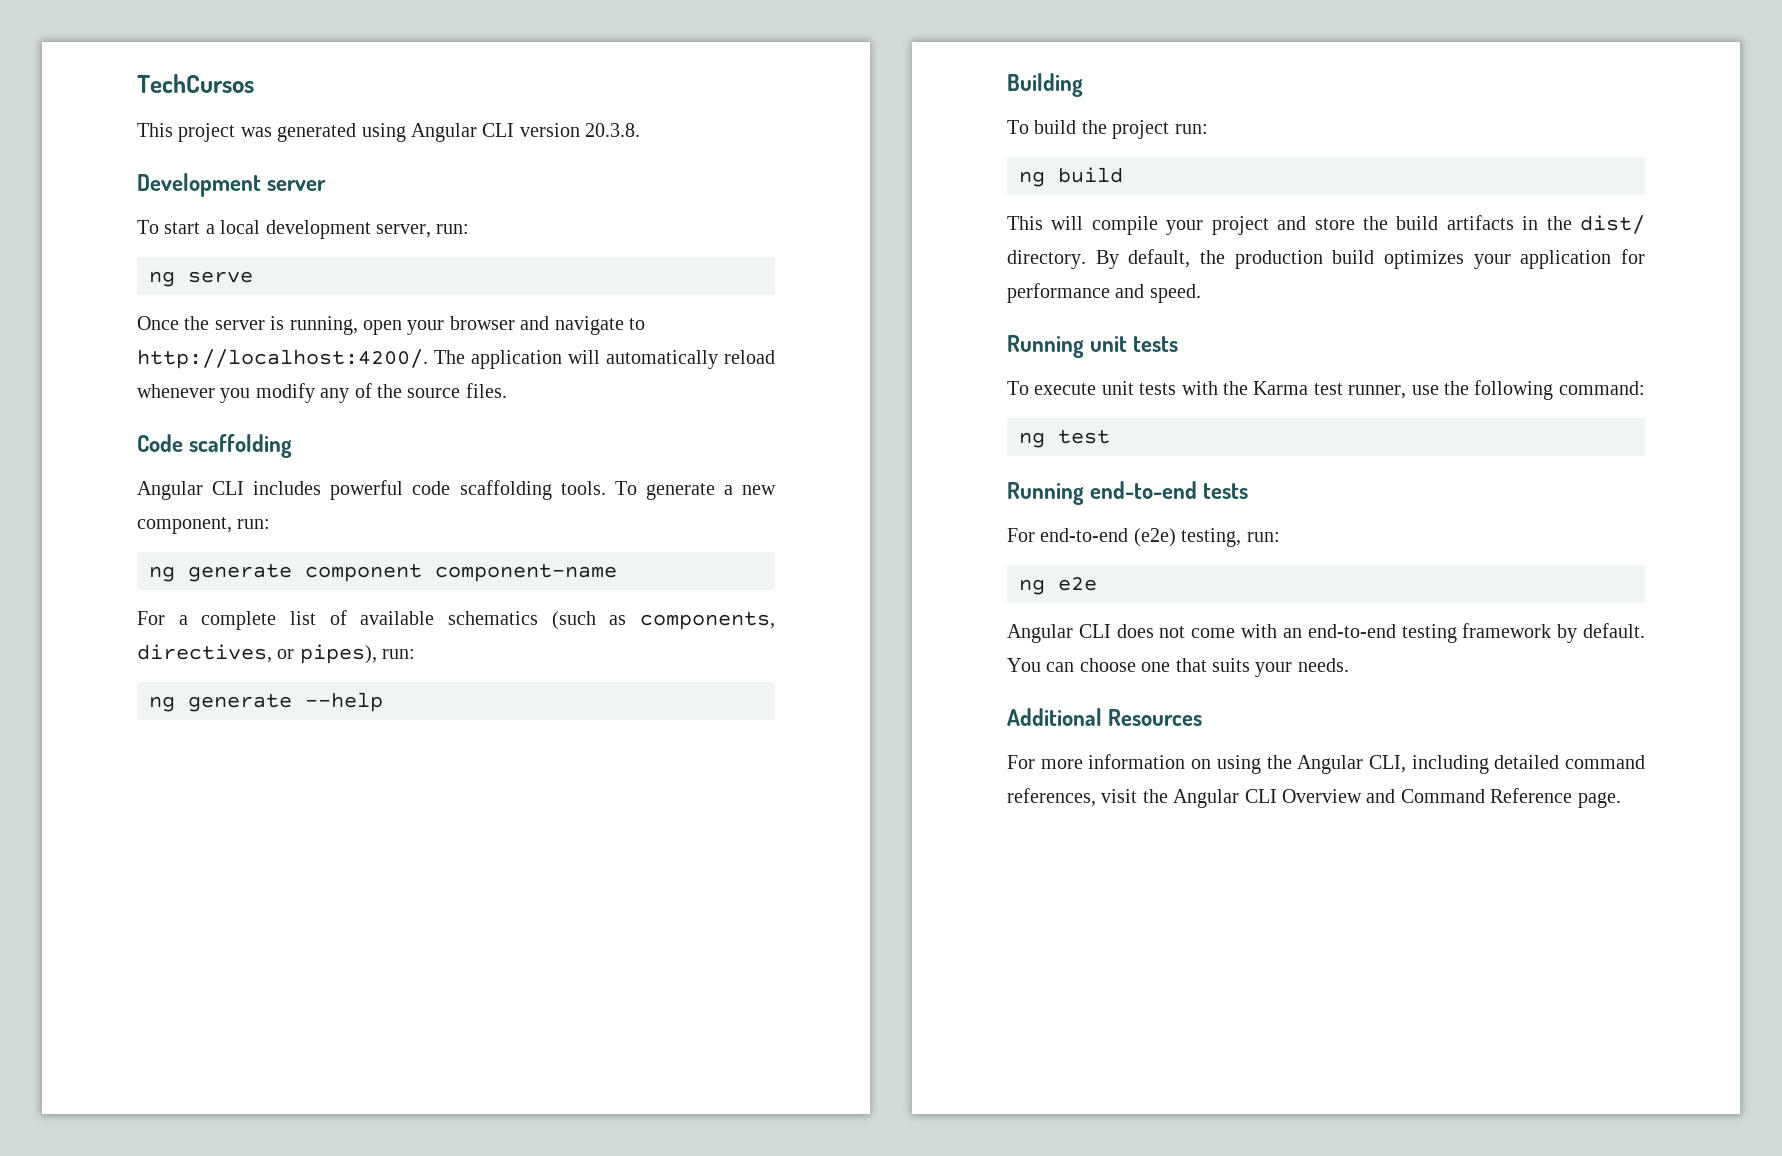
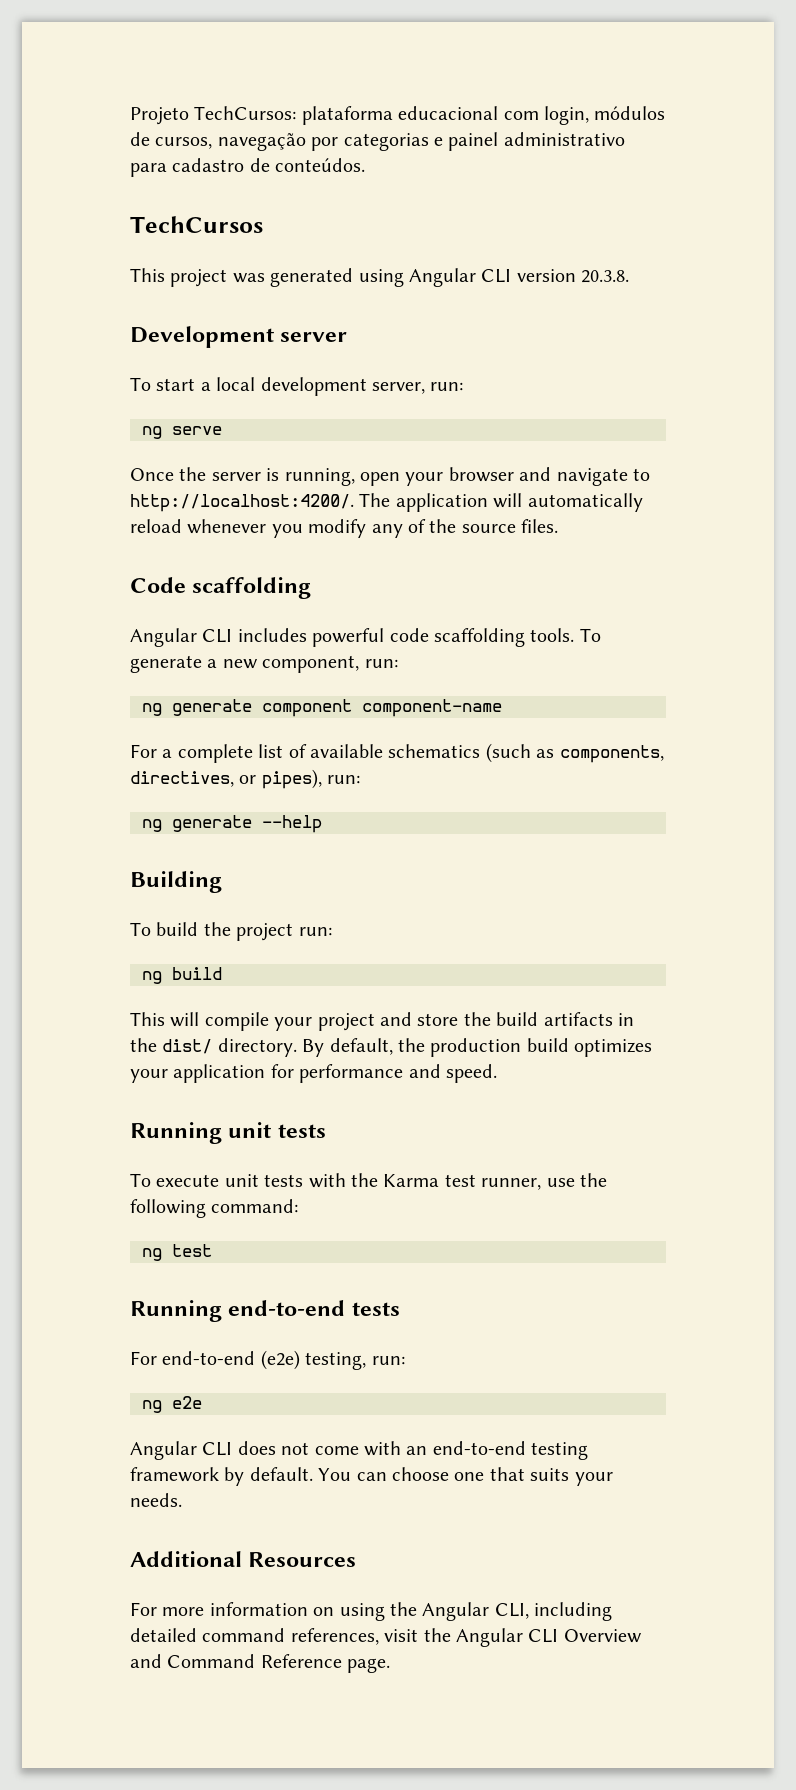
(137, 83) none -> [130,106,666,125] [130,132,625,151] [130,158,366,177] Projeto TechCursos: plataforma educacional com login, módulos de cursos, navegação por categorias e painel administrativo para cadastro de conteúdos. //

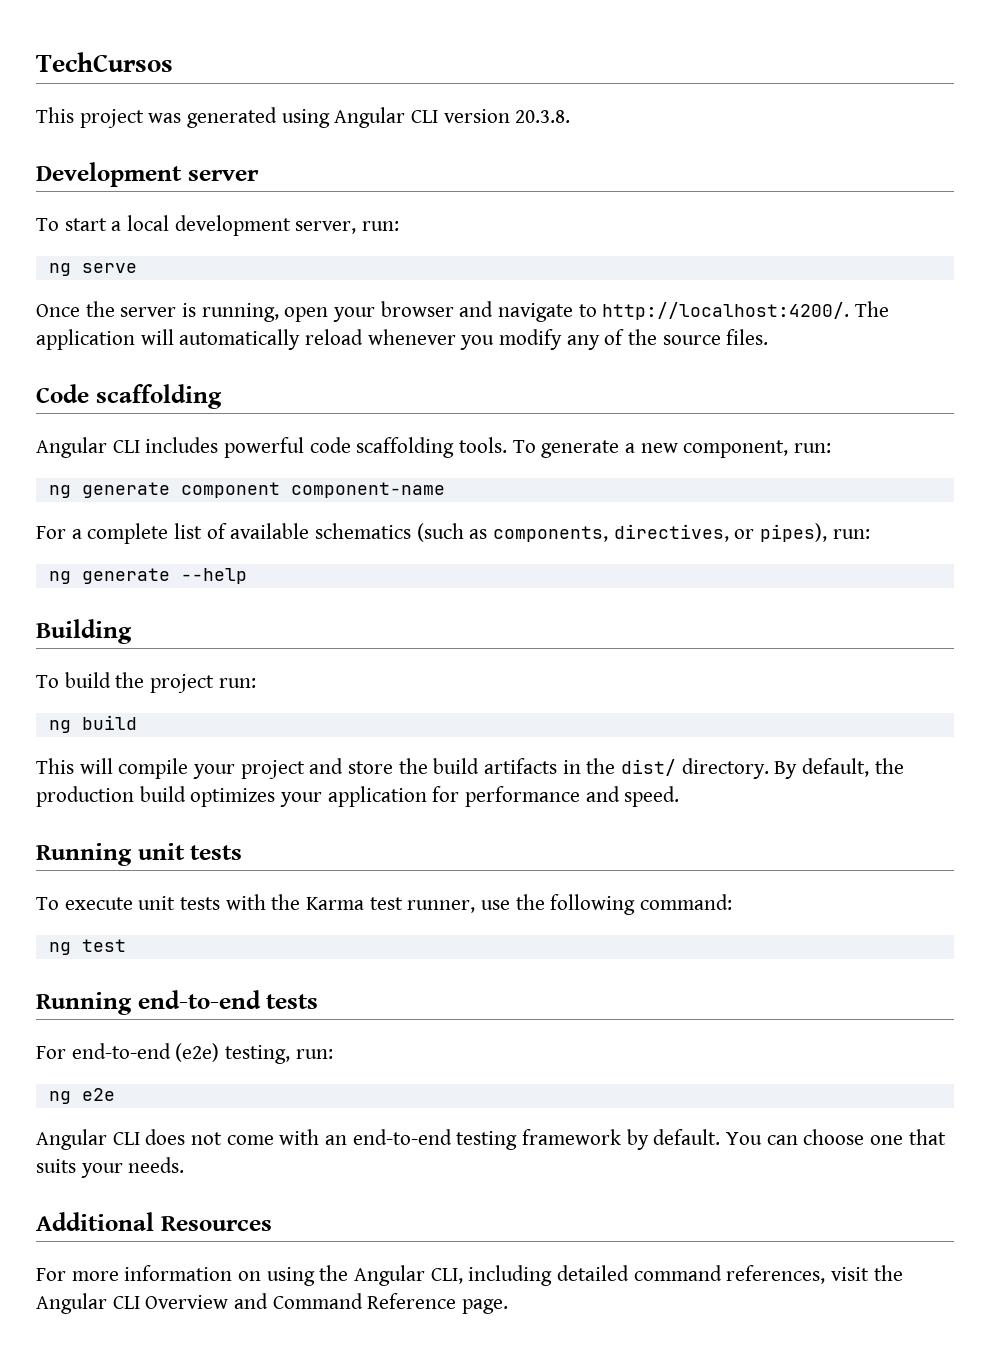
[130,106,666,125] [130,132,625,151] [130,158,366,177] Projeto TechCursos: plataforma educacional com login, módulos de cursos, navegação por categorias e painel administrativo para cadastro de conteúdos. // -> (36, 62) none

